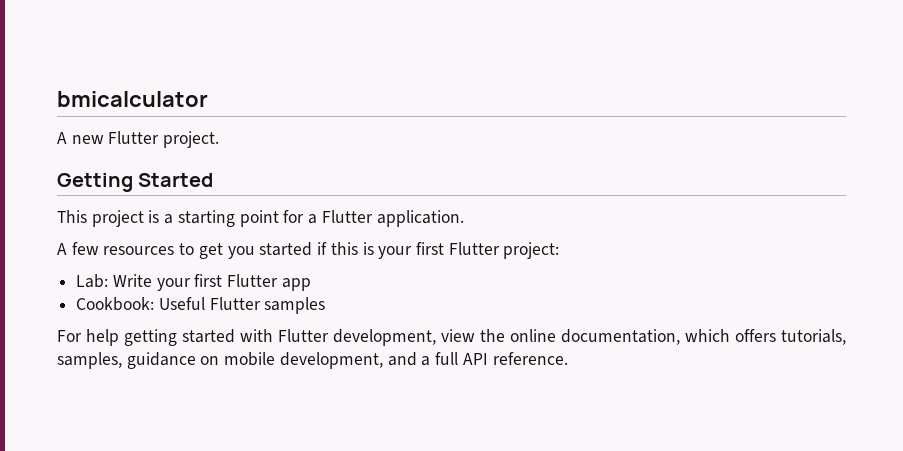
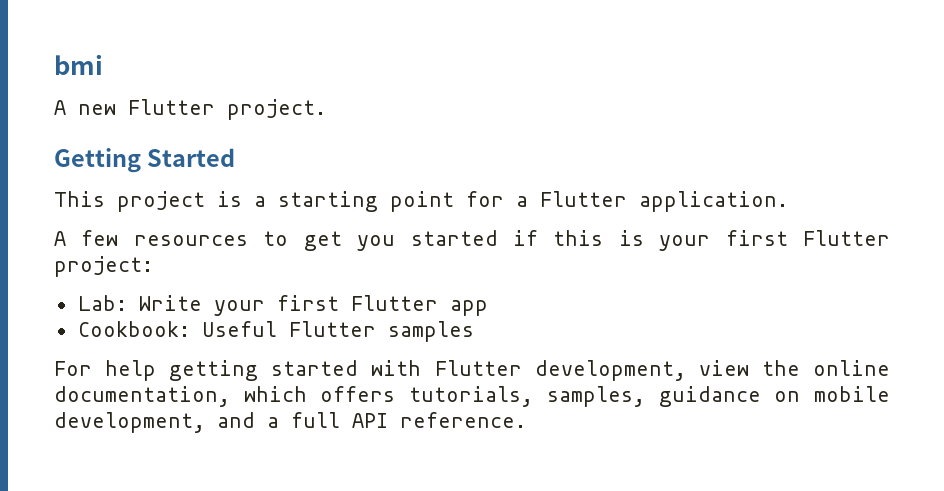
[57,91,208,107] bmicalculator -> [54,54,103,75] bmi

